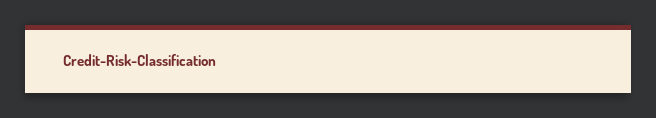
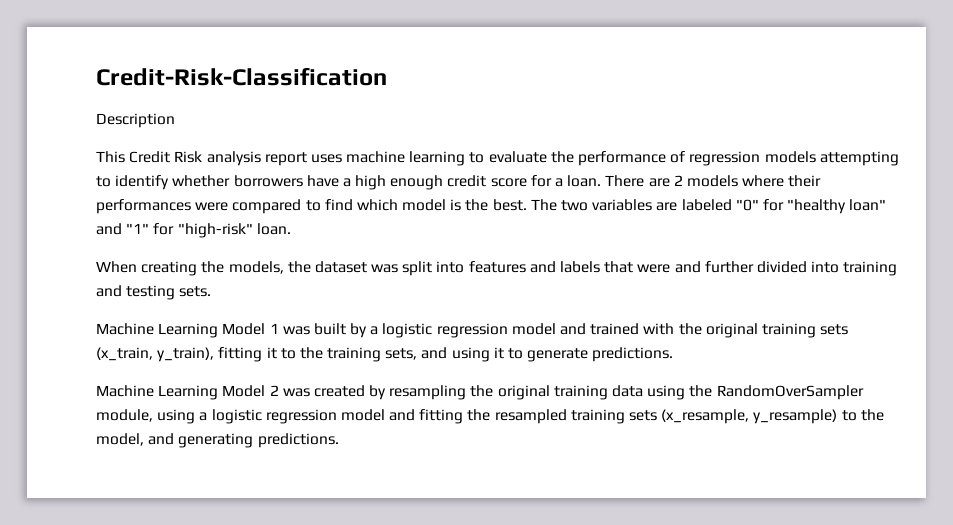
(216, 60) none -> [96,113,175,128] [96,151,899,166] [96,175,822,190] [96,199,887,214] [96,223,291,238] [96,261,898,276] [96,285,212,300] [96,323,849,338] [96,347,674,362] [96,385,864,400] [96,409,884,424] [96,433,339,448] // Description // This Credit Risk analysis report uses machine learning to evaluate the performance of regression models attempting to identify whether borrowers have a high enough credit score for a loan. There are 2 models where their performances were compared to find which model is the best. The two variables are labeled "0" for "healthy loan" and "1" for "high-risk" loan. // When creating the models, the dataset was split into features and labels that were and further divided into training and testing sets. // Machine Learning Model 1 was built by a logistic regression model and trained with the original training sets (x_train, y_train), fitting it to the training sets, and using it to generate predictions. // Machine Learning Model 2 was created by resampling the original training data using the RandomOverSampler module, using a logistic regression model and fitting the resampled training sets (x_resample, y_resample) to the model, and generating predictions.

